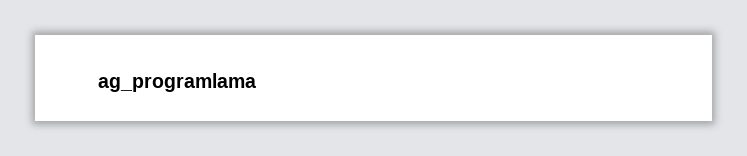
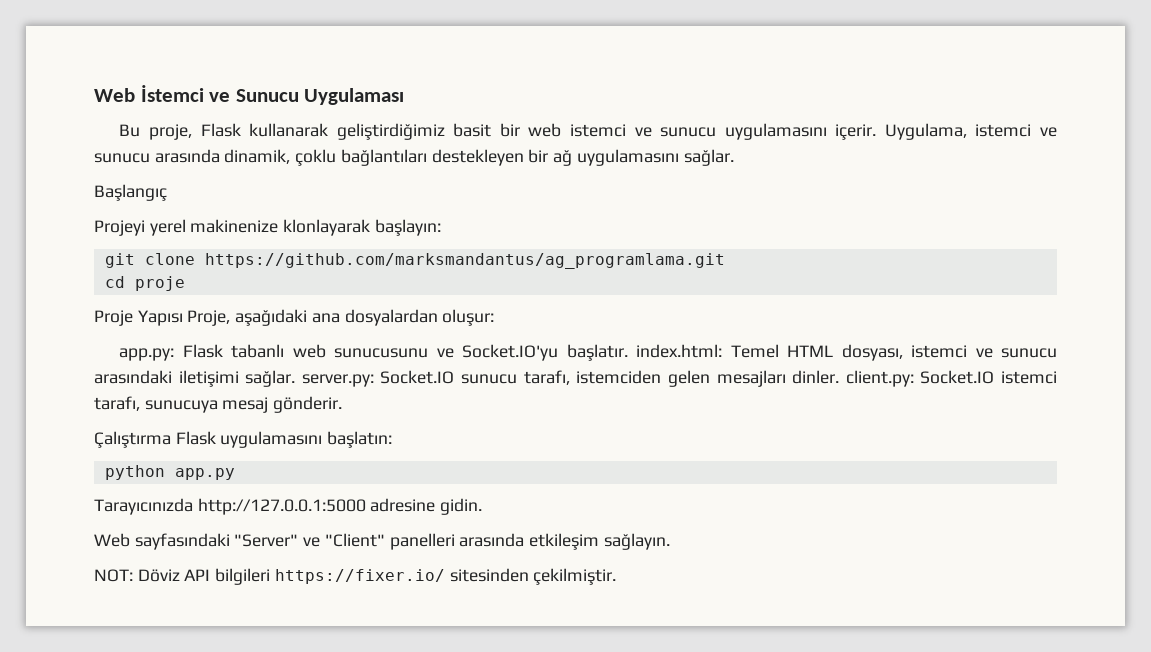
[98,73,256,92] ag_programlama -> [94,85,405,105] [119,123,1057,140] [94,149,734,166] [94,184,167,201] [94,219,441,236] [104,253,725,269] [104,276,185,291] [94,309,495,326] [119,344,1057,361] [94,370,1058,387] [94,396,343,413] [94,431,393,448] [104,465,235,480] [94,498,483,515] [94,533,670,550] [94,568,617,585] Web İstemci ve Sunucu Uygulaması // Bu proje, Flask kullanarak geliştirdiğimiz basit bir web istemci ve sunucu uygulamasını içerir. Uygulama, istemci ve sunucu arasında dinamik, çoklu bağlantıları destekleyen bir ağ uygulamasını sağlar. // Başlangıç // Projeyi yerel makinenize klonlayarak başlayın: // git clone https://github.com/marksmandantus/ag_programlama.git // cd proje // Proje Yapısı Proje, aşağıdaki ana dosyalardan oluşur: // app.py: Flask tabanlı web sunucusunu ve Socket.IO'yu başlatır. index.html: Temel HTML dosyası, istemci ve sunucu arasındaki iletişimi sağlar. server.py: Socket.IO sunucu tarafı, istemciden gelen mesajları dinler. client.py: Socket.IO istemci tarafı, sunucuya mesaj gönderir. // Çalıştırma Flask uygulamasını başlatın: // python app.py // Tarayıcınızda http://127.0.0.1:5000 adresine gidin. // Web sayfasındaki "Server" ve "Client" panelleri arasında etkileşim sağlayın. // NOT: Döviz API bilgileri https://fixer.io/ sitesinden çekilmiştir.

